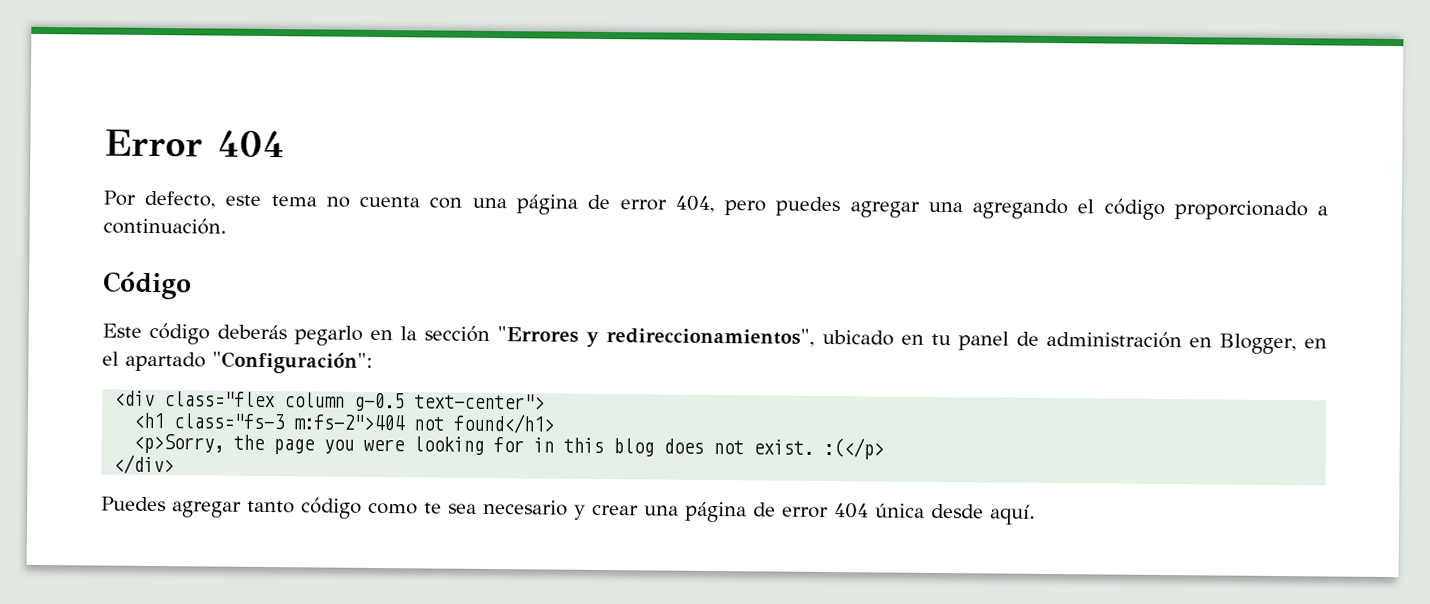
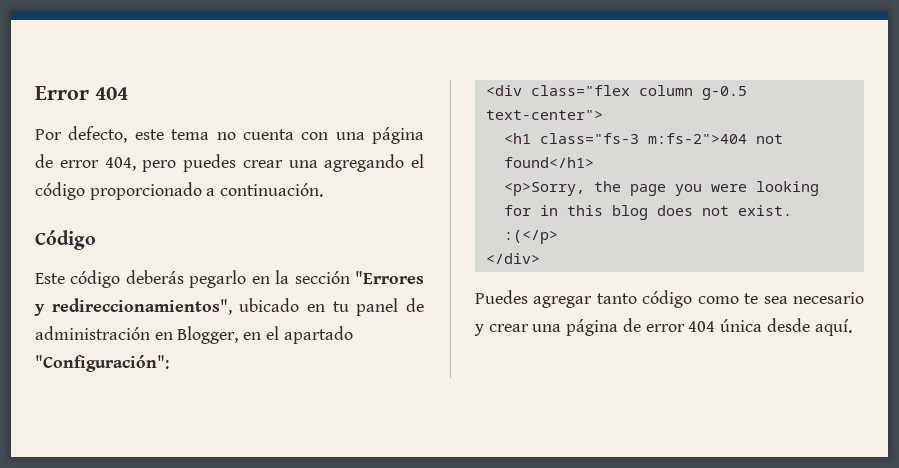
[849,201,920,218] agregar -> [242,160,283,168] crear

